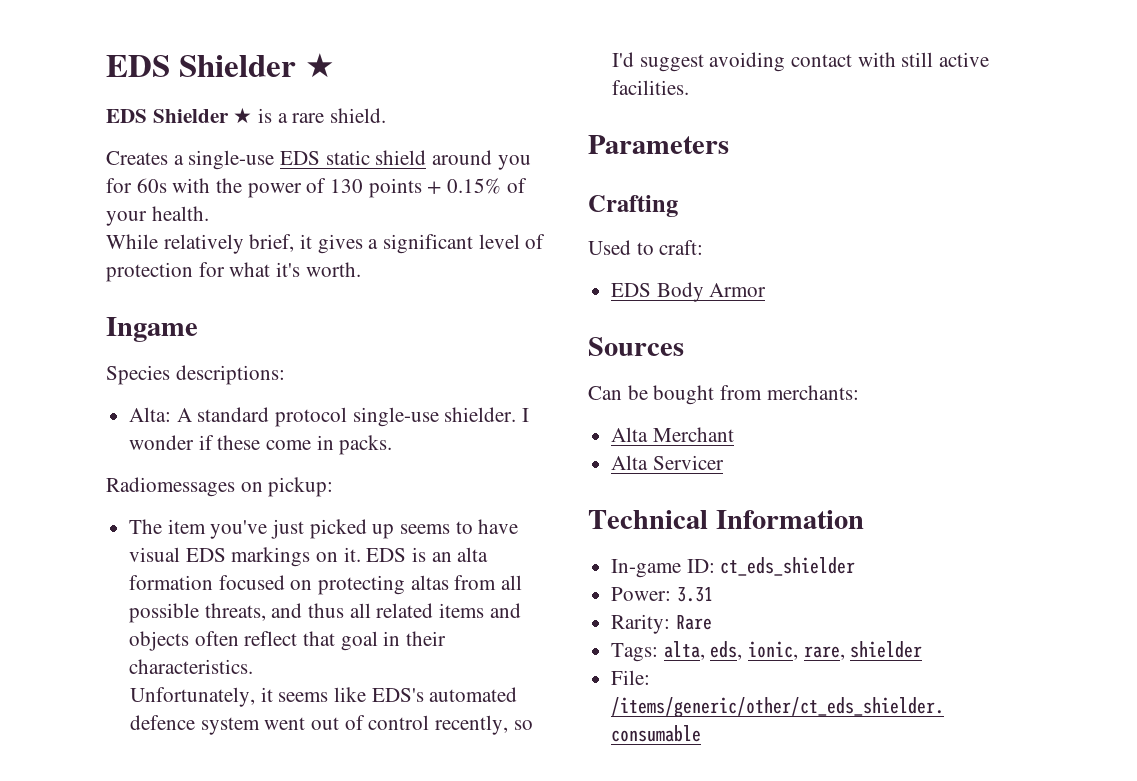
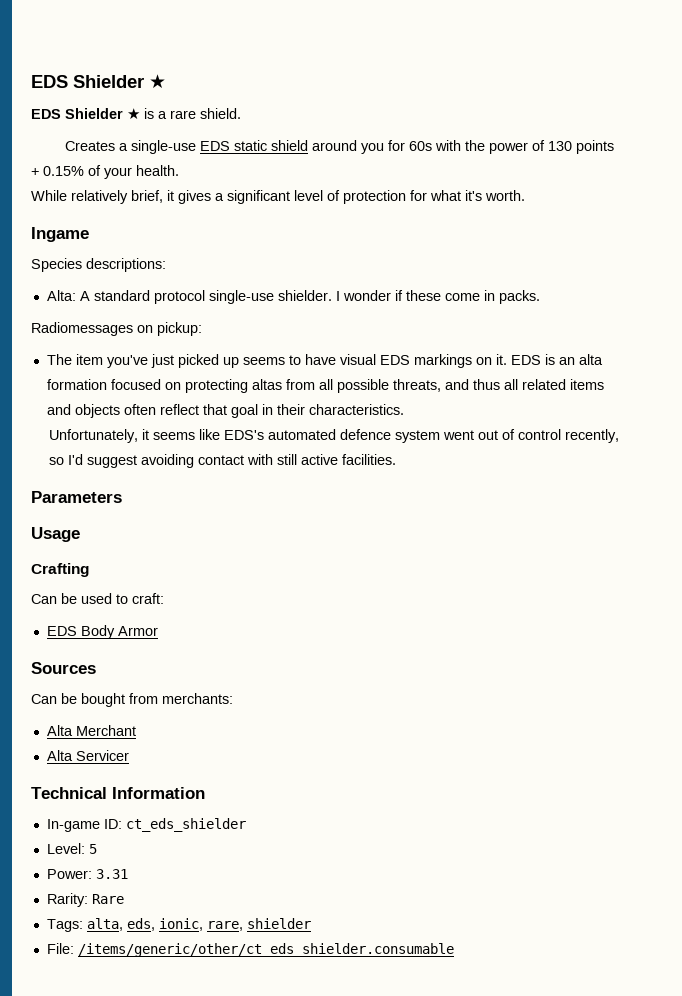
(729, 144) none -> [31,527,80,542] // Usage
[588,240,631,255] Used -> [31,593,112,604] Can be used
(856, 566) none -> [46,843,97,854] // Level: 5

